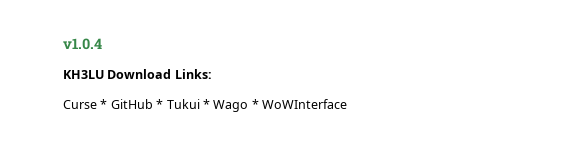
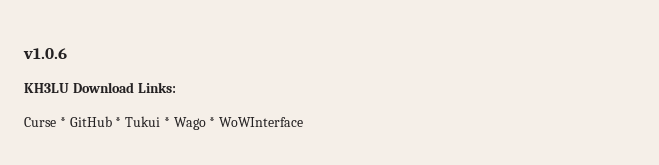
[63,38,102,50] v1.0.4 -> [23,48,67,59] v1.0.6

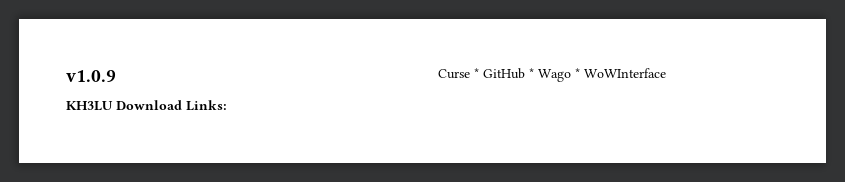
[23,48,67,59] v1.0.6 -> [66,70,116,82] v1.0.9
[125,116,170,127] Tukui * -> (534, 73) none

